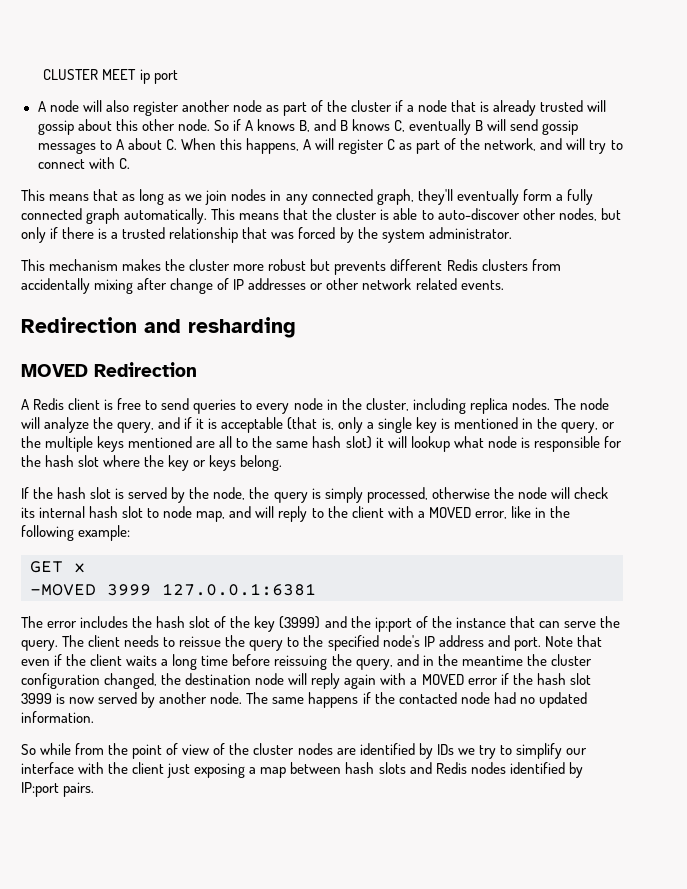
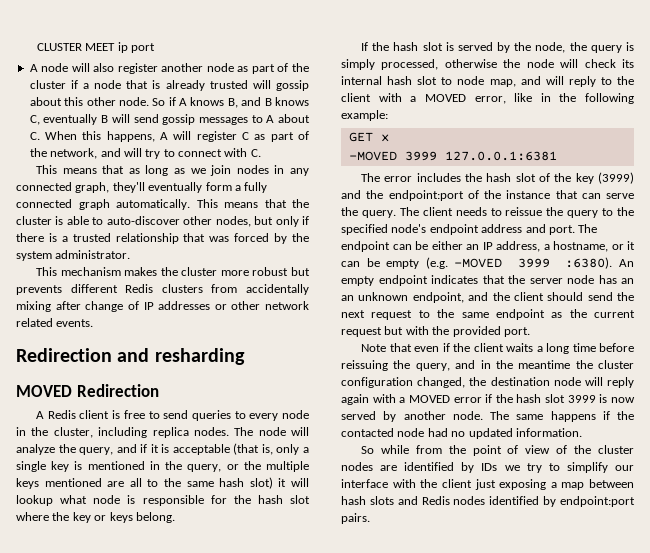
[374,617,412,632] ip:port -> [388,190,464,201] endpoint:port
[423,636,435,647] IP -> [429,224,479,235] endpoint
(541, 644) none -> [578,224,598,233] [341,241,635,252] [341,257,634,269] [341,275,634,286] [341,292,634,303] [341,309,635,320] [341,326,530,337] The endpoint can be either an IP address, a hostname, or it can be empty (e.g. -MOVED 3999 :6380). An empty endpoint indicates that the server node has an an unknown endpoint, and the client should send the next request to the same endpoint as the current request but with the provided port. //
[21,782,59,797] IP:port -> [560,496,635,507] endpoint:port

